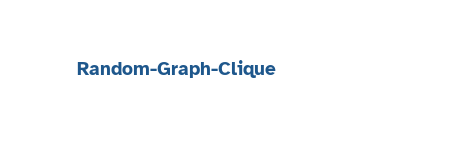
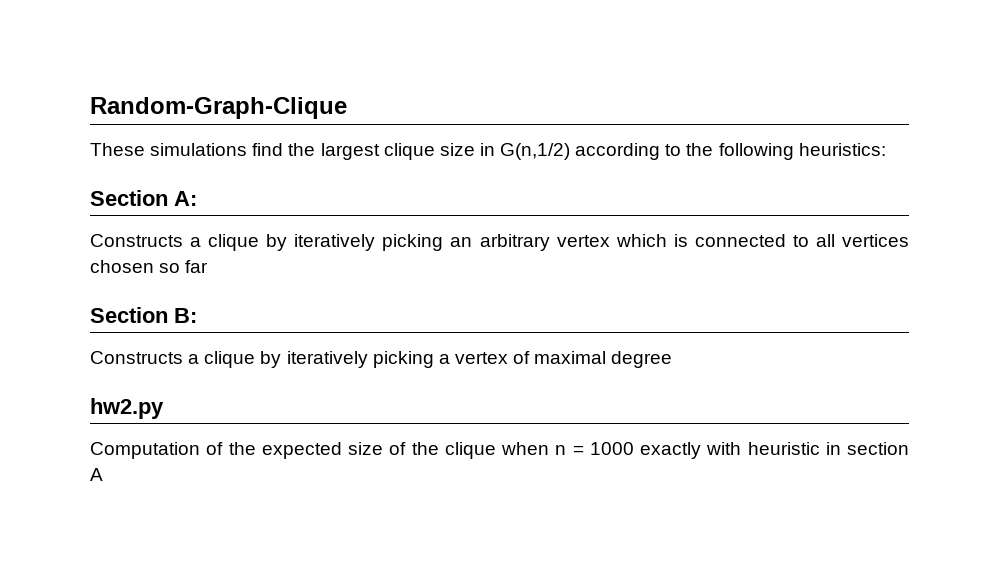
(276, 69) none -> [90,143,886,160] [90,190,197,206] [90,234,909,251] [90,260,209,273] [90,307,197,323] [90,351,673,368] [90,398,164,419] [90,442,909,459] [90,468,103,481] // These simulations find the largest clique size in G(n,1/2) according to the following heuristics: // Section A: // Constructs a clique by iteratively picking an arbitrary vertex which is connected to all vertices chosen so far // Section B: // Constructs a clique by iteratively picking a vertex of maximal degree // hw2.py // Computation of the expected size of the clique when n = 1000 exactly with heuristic in section A

